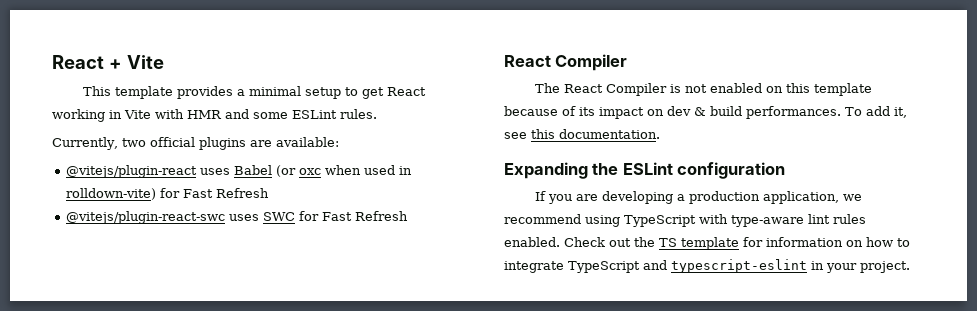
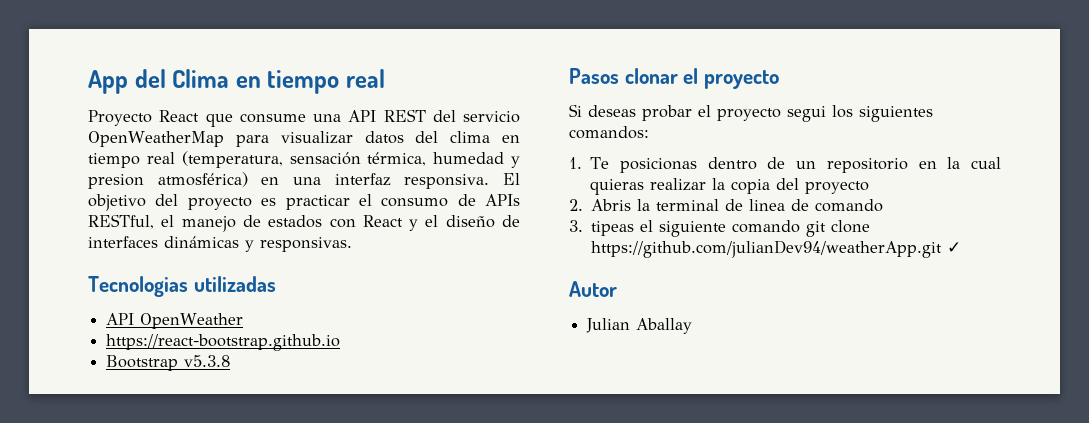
[52,55,164,69] [82,86,426,99] [52,109,377,122] [52,137,339,150] [66,165,413,178] [66,188,270,200] [66,211,409,224] [504,54,628,71] [534,83,872,96] [504,106,907,119] [504,129,660,139] [504,162,786,179] [534,191,862,204] [504,214,866,227] [504,237,910,250] [504,259,910,273] React + Vite // This template provides a minimal setup to get React working in Vite with HMR and some ESLint rules. // Currently, two official plugins are available: // @vitejs/plugin-react uses Babel (or oxc when used in rolldown-vite) for Fast Refresh // @vitejs/plugin-react-swc uses SWC for Fast Refresh // React Compiler // The React Compiler is not enabled on this template because of its impact on dev & build performances. To add it, see this documentation. // Expanding the ESLint configuration // If you are developing a production application, we recommend using TypeScript with type-aware lint rules enabled. Check out the TS template for information on how to integrate TypeScript and typescript-eslint in your project. -> [88,69,386,94] [88,109,520,127] [88,131,520,147] [88,151,520,168] [88,172,520,189] [88,194,520,211] [88,214,520,232] [88,236,352,252] [88,276,276,297] [106,313,244,329] [106,334,341,351] [106,355,231,371] [569,68,780,89] [569,104,933,122] [569,126,649,139] [569,157,1001,173] [590,178,870,195] [569,199,884,212] [569,220,871,237] [591,240,962,258] [569,281,617,297] [586,318,693,334] App del Clima en tiempo real // Proyecto React que consume una API REST del servicio OpenWeatherMap para visualizar datos del clima en tiempo real (temperatura, sensación térmica, humedad y presion atmosférica) en una interfaz responsiva. El objetivo del proyecto es practicar el consumo de APIs RESTful, el manejo de estados con React y el diseño de interfaces dinámicas y responsivas. // Tecnologias utilizadas // API OpenWeather // https://react-bootstrap.github.io // Bootstrap v5.3.8 // Pasos clonar el proyecto // Si deseas probar el proyecto segui los siguientes comandos: // 1. Te posicionas dentro de un repositorio en la cual quieras realizar la copia del proyecto // 2. Abris la terminal de linea de comando // 3. tipeas el siguiente comando git clone https://github.com/julianDev94/weatherApp.git ✓ // Autor // Julian Aballay

